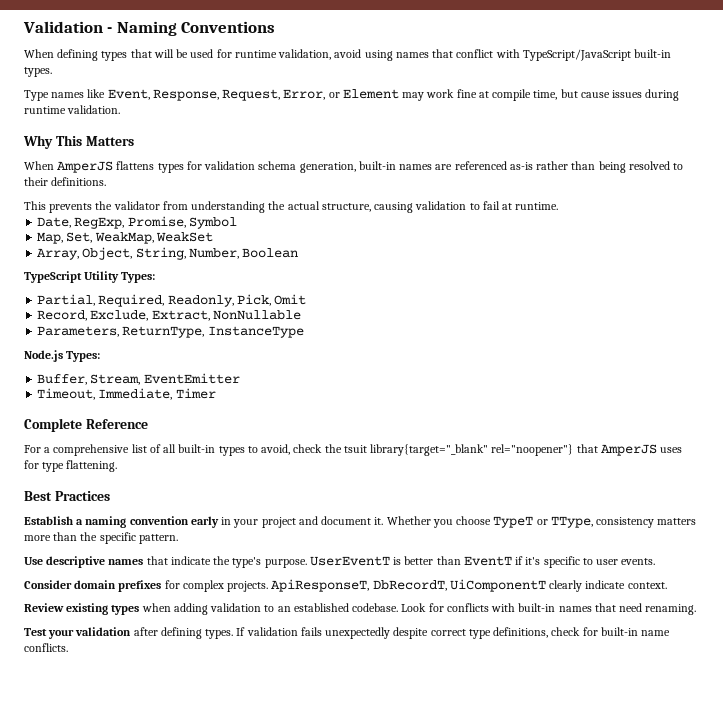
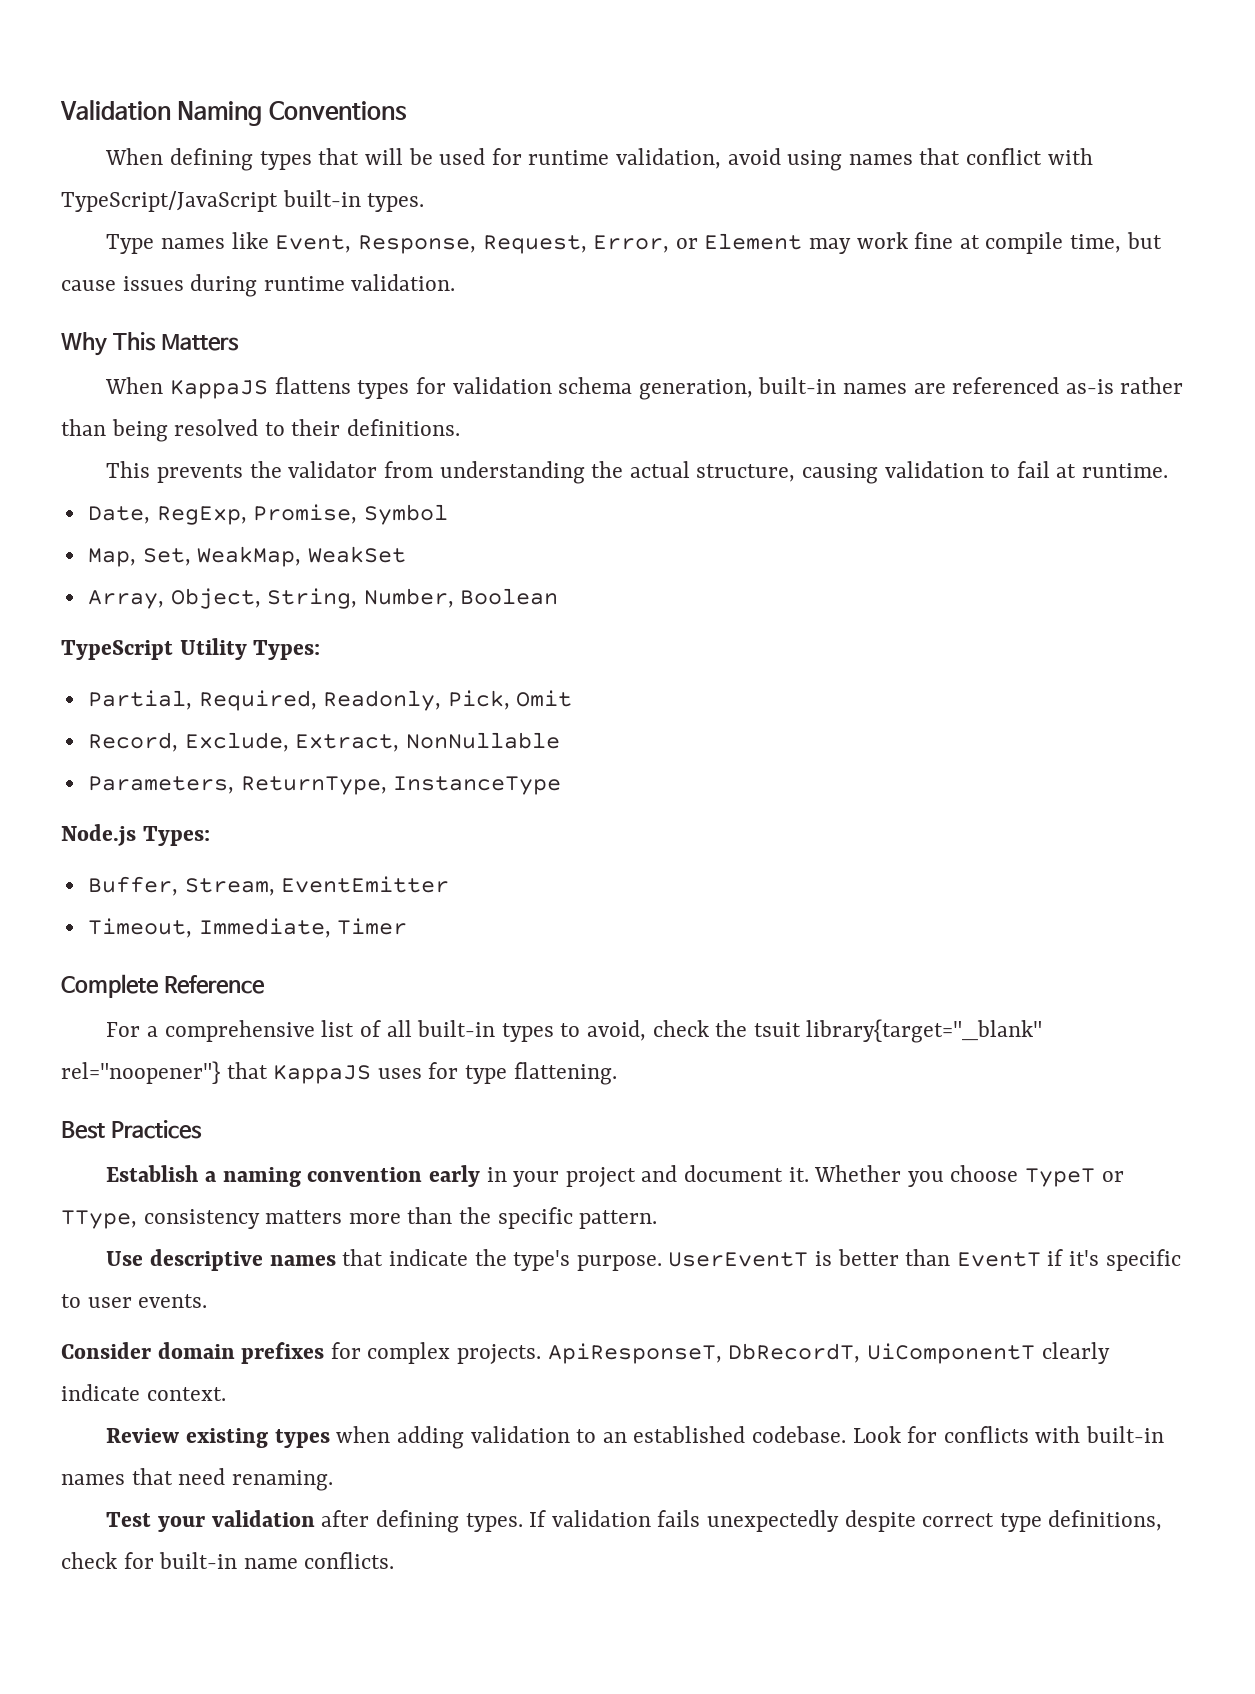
[107,27,113,33] - -> (171, 110) none
[57,161,114,173] AmperJS -> [170,380,269,399] KappaJS
[600,444,657,456] AmperJS -> [273,1065,372,1084] KappaJS

